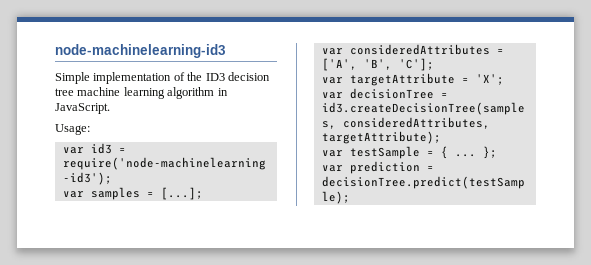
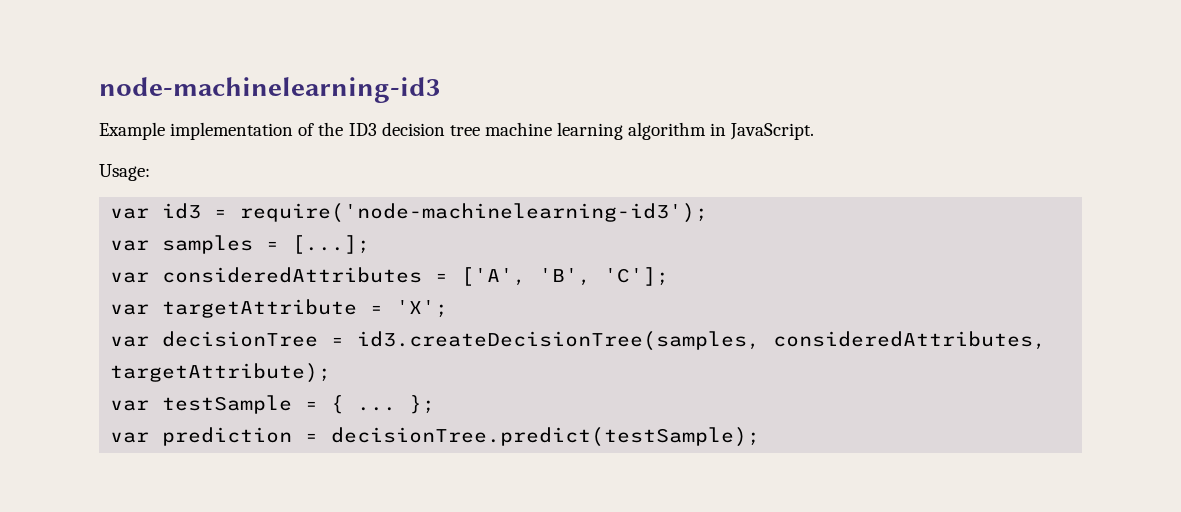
[55,72,90,84] Simple -> [99,122,165,140] Example

